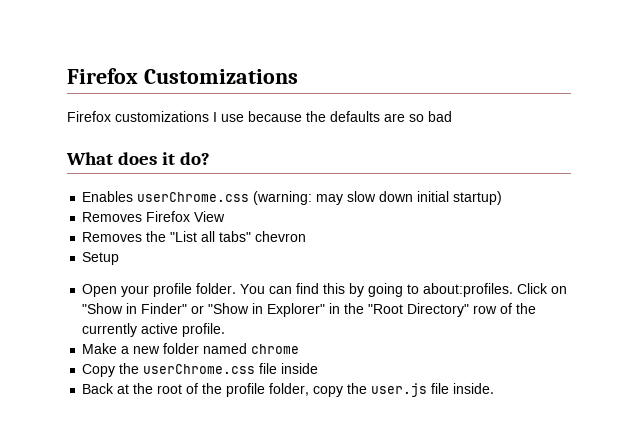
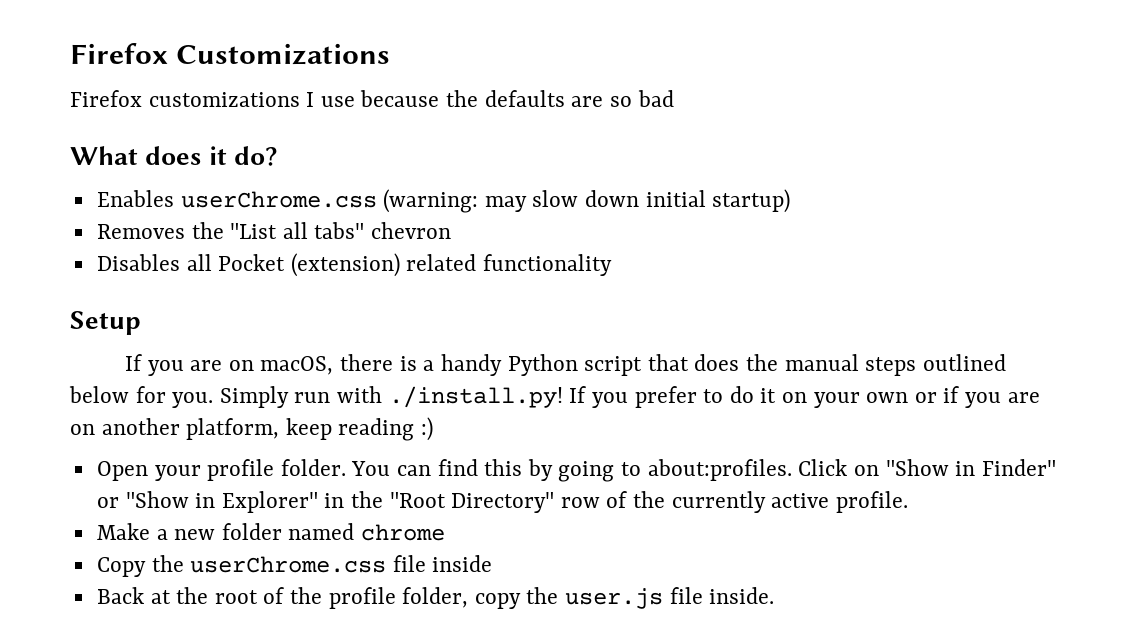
[82,211,226,222] // Removes Firefox View -> (791, 201) none
[82,252,120,265] Setup -> [96,253,613,277] [70,311,141,335] [124,354,1006,376] [69,386,1040,408] [70,417,434,441] Disables all Pocket (extension) related functionality // Setup // If you are on macOS, there is a handy Python script that does the manual steps outlined below for you. Simply run with ./install.py! If you prefer to do it on your own or if you are on another platform, keep reading :)

